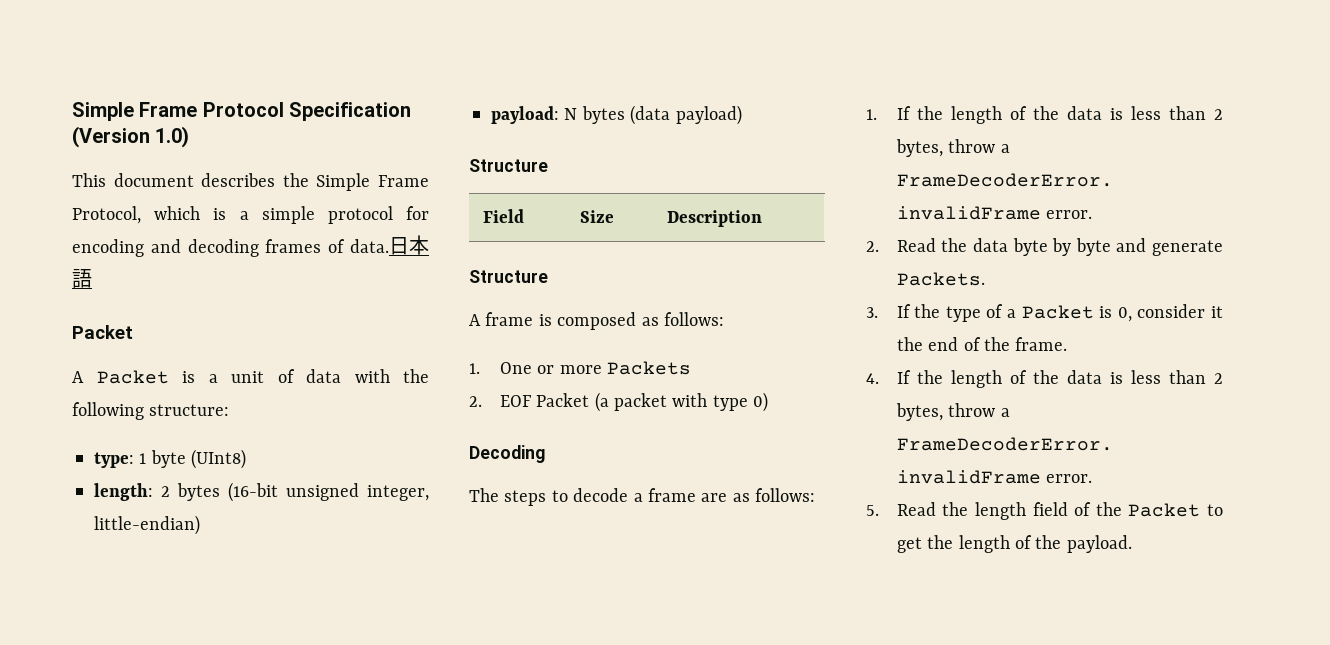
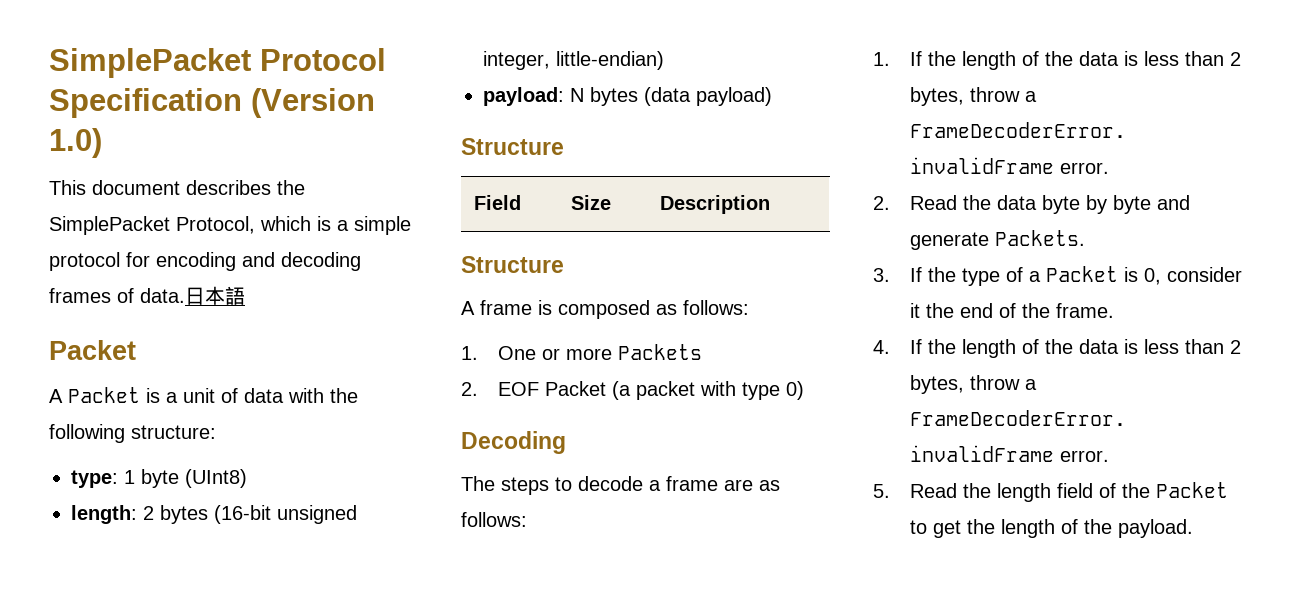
[72,102,198,121] Simple Frame -> [49,48,251,78] SimplePacket
[316,173,429,191] Simple Frame -> [49,216,170,235] SimplePacket

